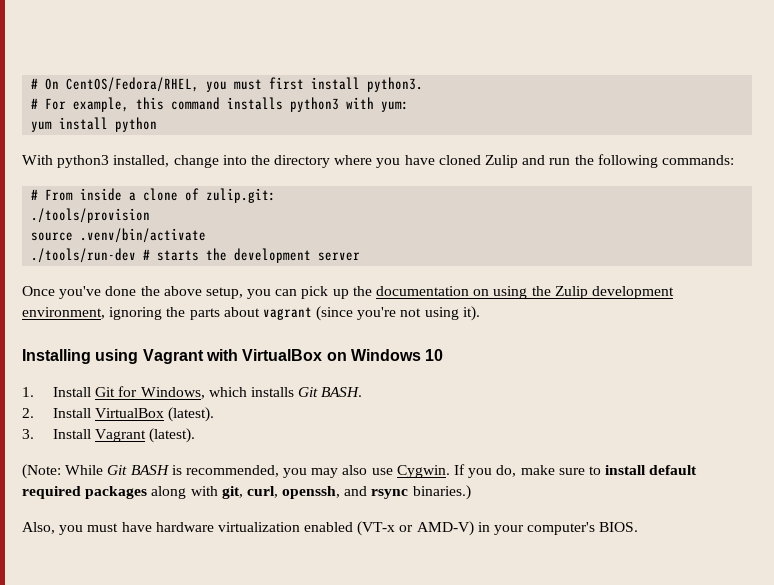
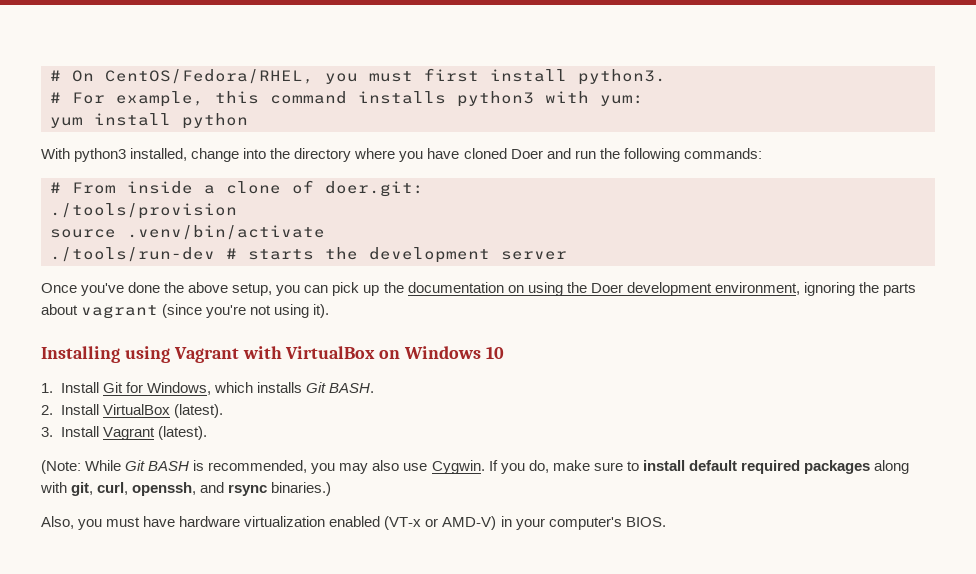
[485,155,519,168] Zulip -> [510,149,543,159] Doer
[206,188,277,203] zulip.git: -> [325,181,424,197] doer.git:
[554,286,588,299] Zulip -> [590,283,623,293] Doer

